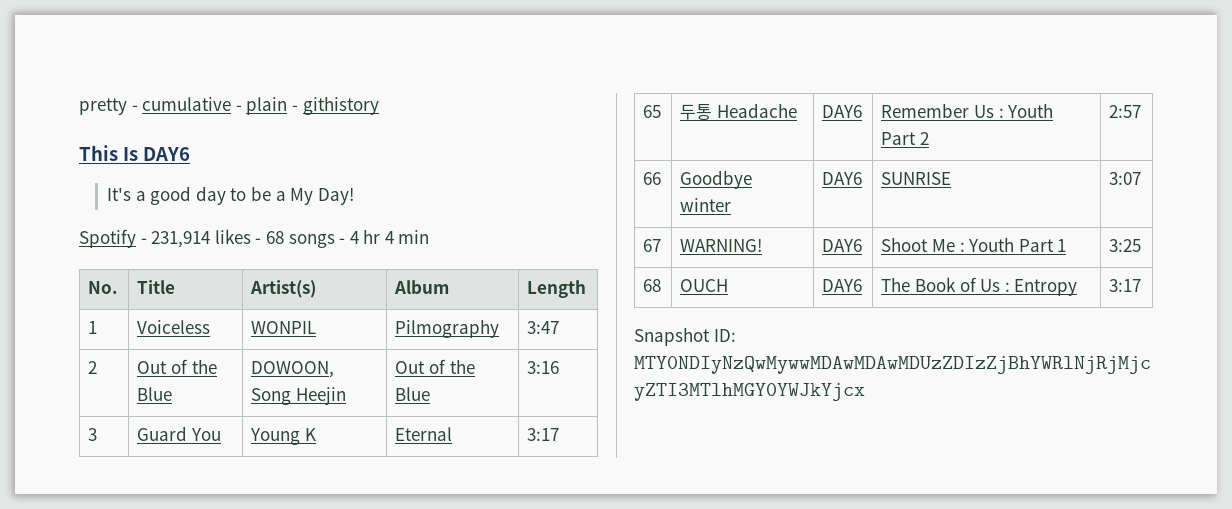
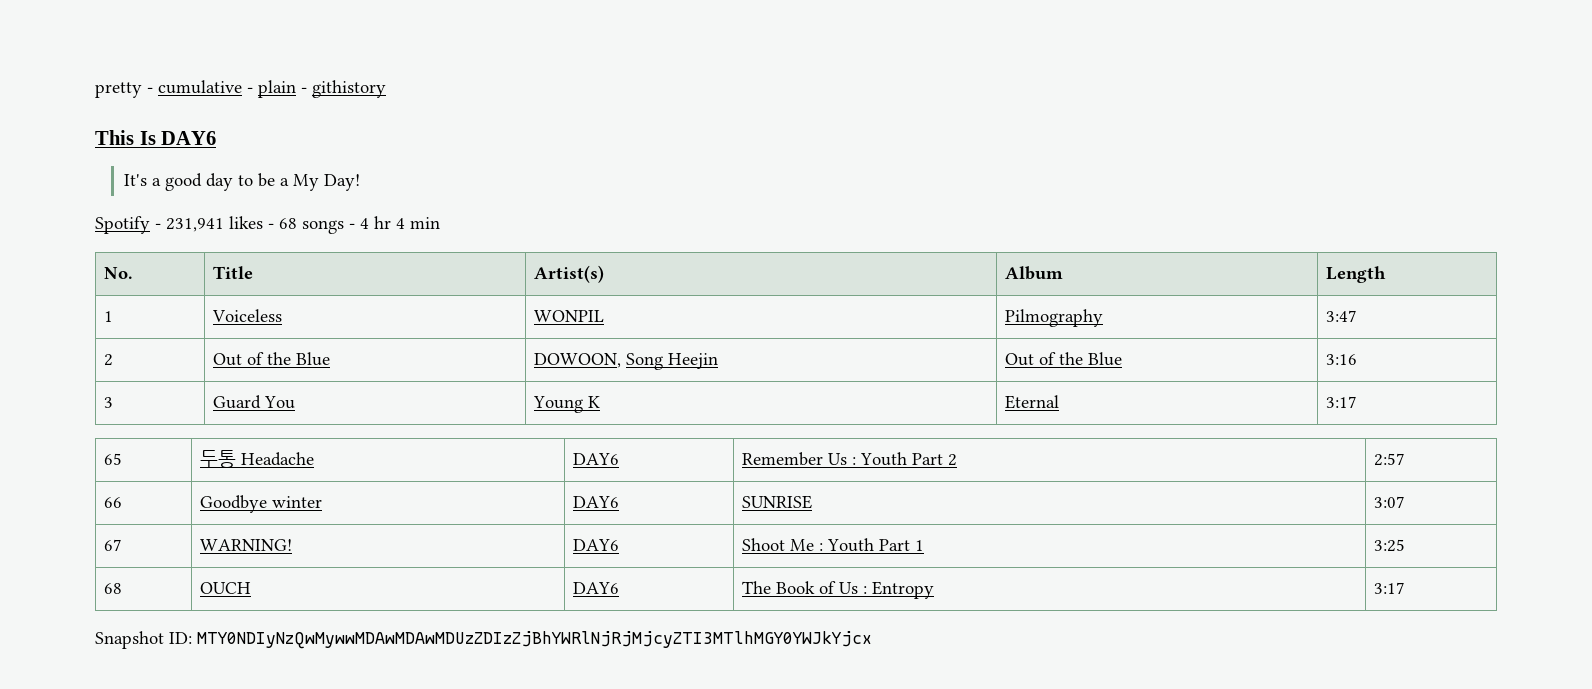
[151,231,211,248] 231,914 -> [166,218,224,232] 231,941

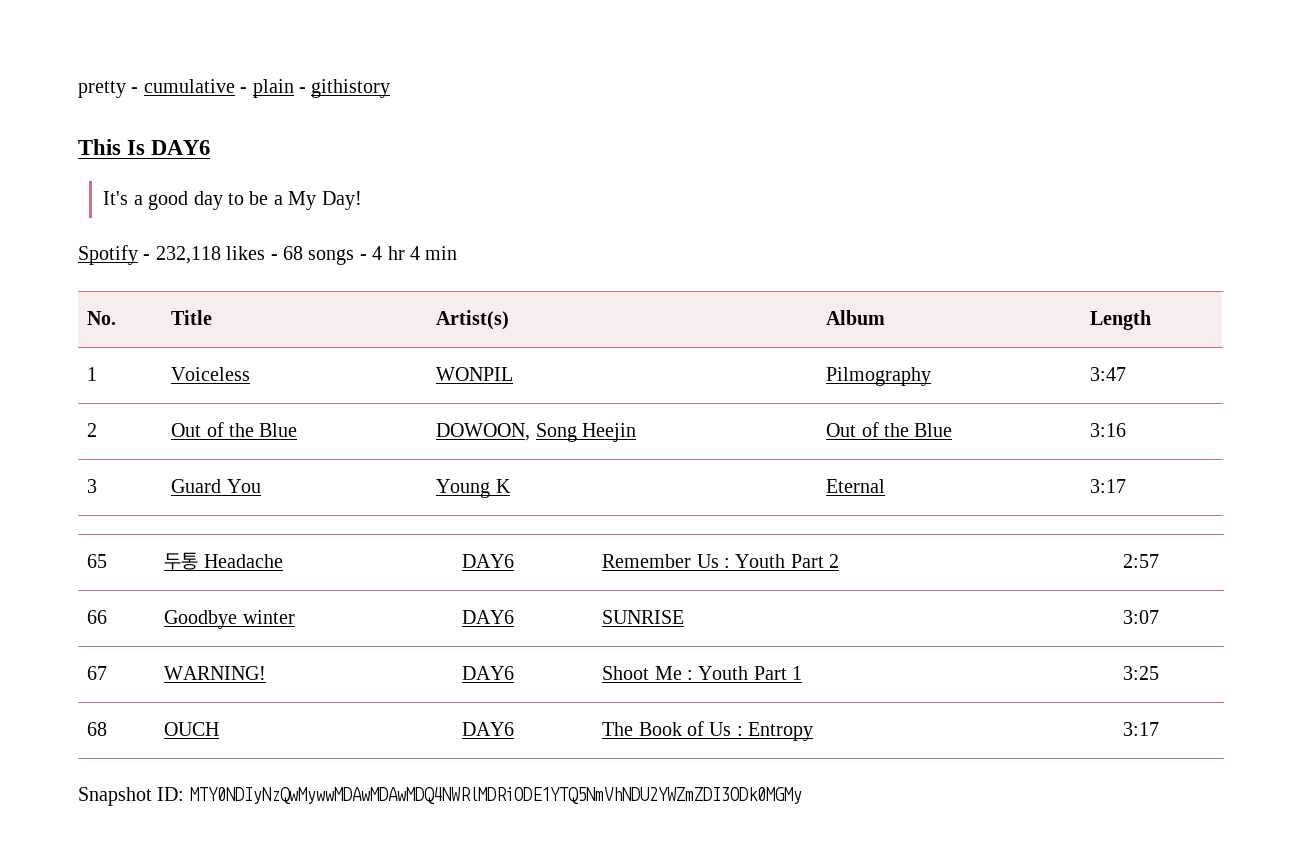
[166,218,224,232] 231,941 -> [155,246,221,264] 232,118
[197,631,872,649] MTY0NDIyNzQwMywwMDAwMDAwMDUzZDIzZjBhYWRlNjRjMjcyZTI3MTlhMGY0YWJkYjcx -> [189,787,802,804] MTY0NDIyNzQwMywwMDAwMDAwMDQ4NWRlMDRiODE1YTQ5NmVhNDU2YWZmZDI3ODk0MGMy

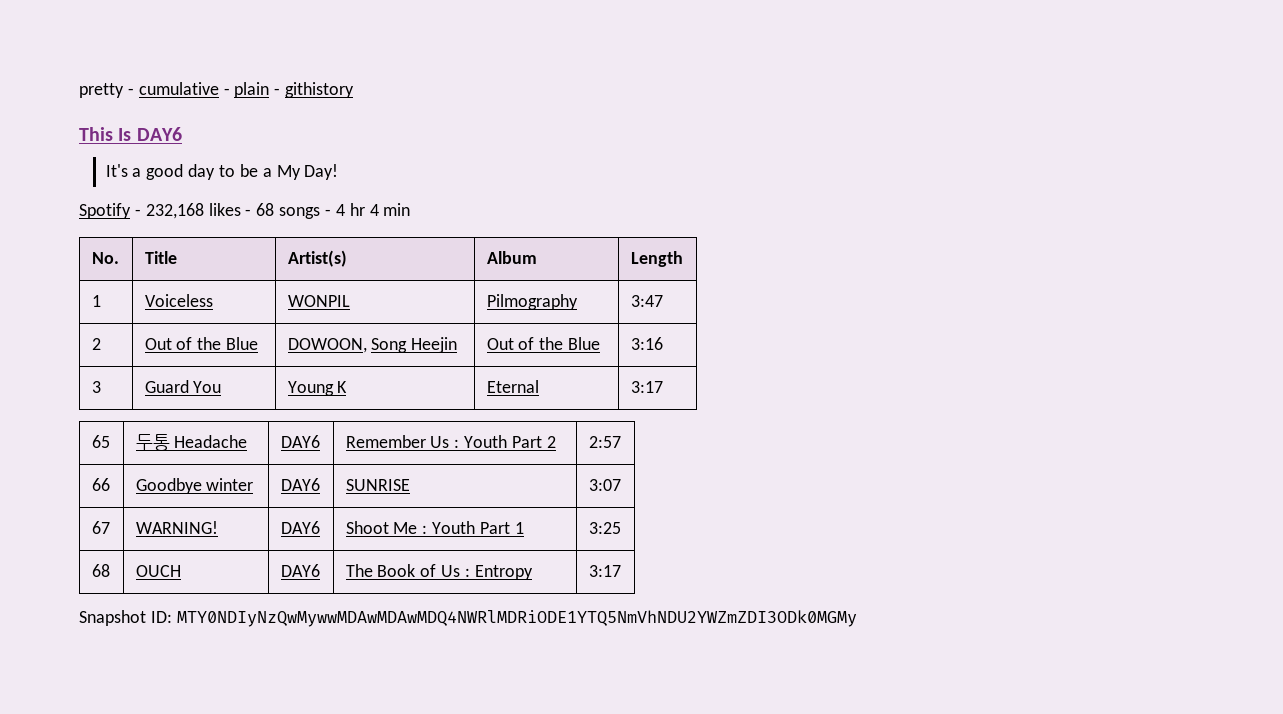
[155,246,221,264] 232,118 -> [145,203,204,219] 232,168

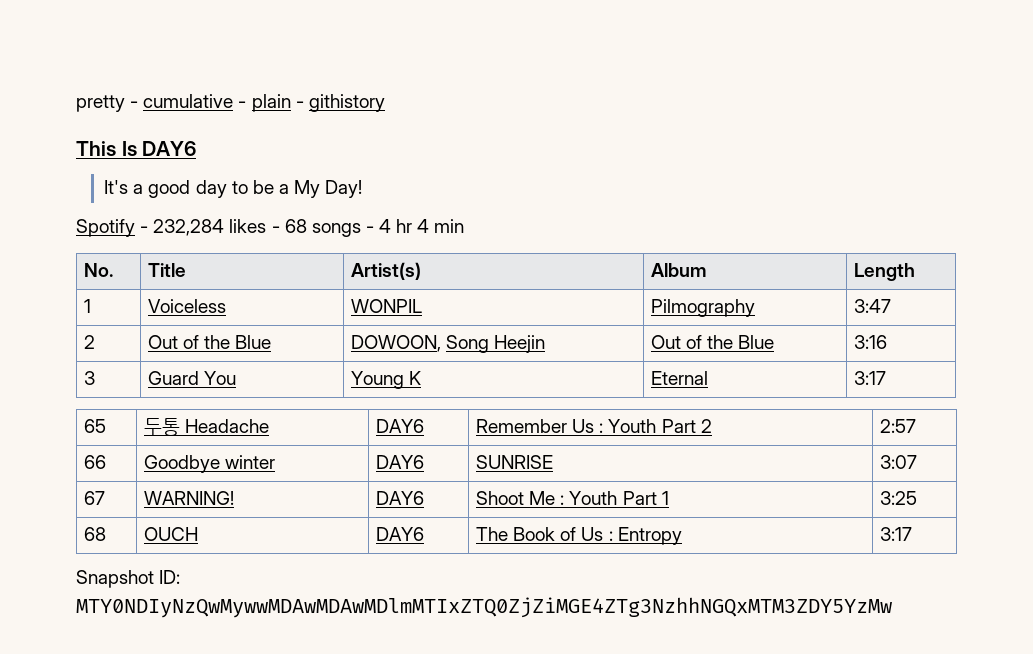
[145,203,204,219] 232,168 -> [153,219,225,236] 232,284
[176,610,857,627] MTY0NDIyNzQwMywwMDAwMDAwMDQ4NWRlMDRiODE1YTQ5NmVhNDU2YWZmZDI3ODk0MGMy -> [76,597,892,618] MTY0NDIyNzQwMywwMDAwMDAwMDlmMTIxZTQ0ZjZiMGE4ZTg3NzhhNGQxMTM3ZDY5YzMw

